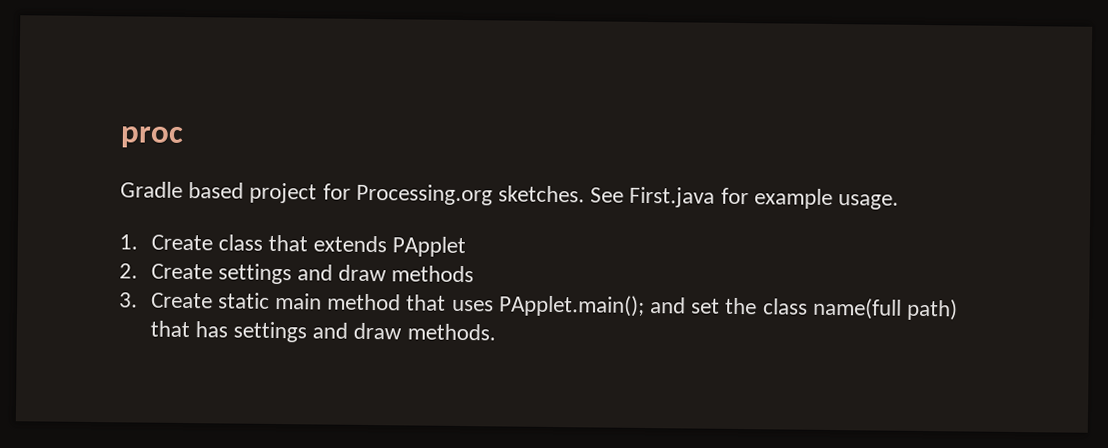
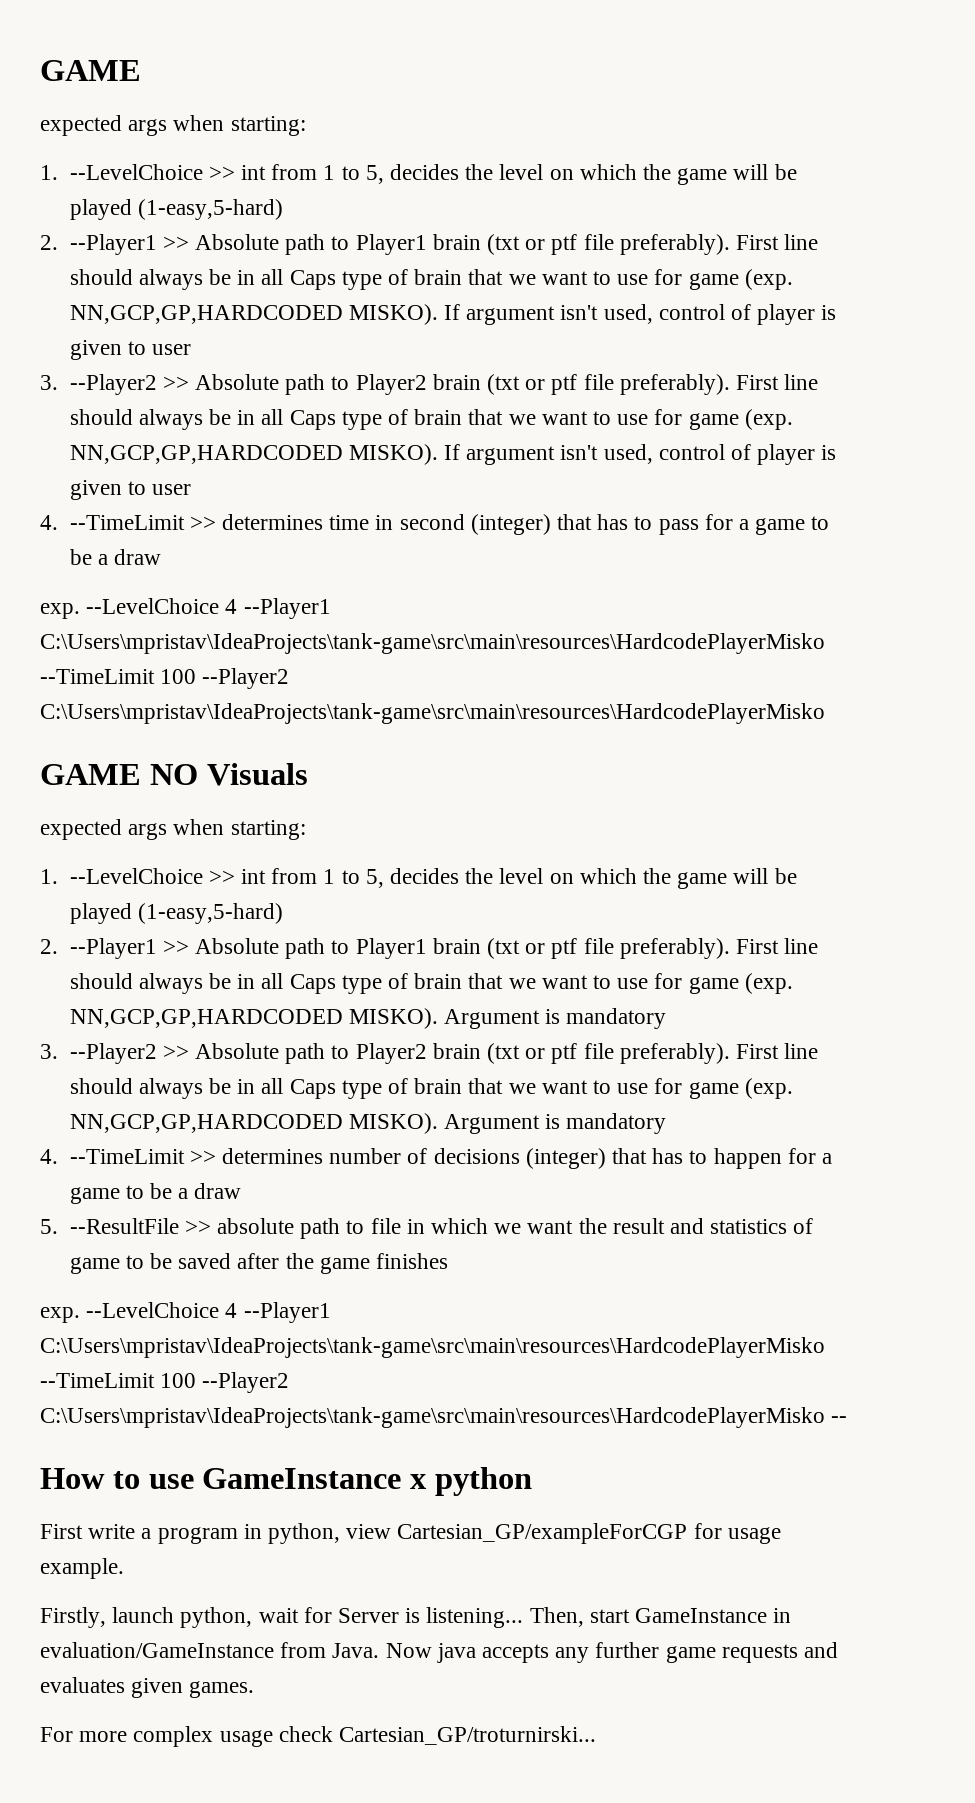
[120,126,184,148] [120,181,900,210] [119,234,467,258] [119,263,475,285] [119,292,959,321] [149,320,496,343] proc // Gradle based project for Processing.org sketches. See First.java for example usage. // 1. Create class that extends PApplet // 2. Create settings and draw methods // 3. Create static main method that uses PApplet.main(); and set the class name(full path) that has settings and draw methods. -> [40,60,141,81] [40,115,306,136] [40,164,797,185] [69,199,283,220] [40,234,819,255] [69,269,793,290] [69,304,837,325] [69,340,191,360] [40,374,819,395] [69,409,793,430] [69,444,837,465] [69,480,191,500] [40,514,830,535] [69,549,161,565] [40,598,331,619] [40,633,825,654] [40,668,290,689] [40,703,825,724] [40,763,308,786] [40,819,306,840] [40,868,797,889] [69,903,283,924] [40,938,819,959] [69,973,793,994] [69,1008,667,1029] [40,1043,819,1064] [69,1078,793,1099] [69,1113,667,1134] [40,1148,833,1169] [69,1183,242,1204] [40,1218,814,1239] [69,1253,448,1274] [40,1302,331,1323] [40,1337,825,1358] [40,1372,290,1393] [40,1407,848,1428] [40,1467,532,1496] [40,1523,781,1544] [40,1558,124,1579] [40,1607,792,1628] [40,1642,839,1663] [40,1677,255,1698] [40,1726,597,1747] GAME // expected args when starting: // 1. --LevelChoice >> int from 1 to 5, decides the level on which the game will be played (1-easy,5-hard) // 2. --Player1 >> Absolute path to Player1 brain (txt or ptf file preferably). First line should always be in all Caps type of brain that we want to use for game (exp. NN,GCP,GP,HARDCODED MISKO). If argument isn't used, control of player is given to user // 3. --Player2 >> Absolute path to Player2 brain (txt or ptf file preferably). First line should always be in all Caps type of brain that we want to use for game (exp. NN,GCP,GP,HARDCODED MISKO). If argument isn't used, control of player is given to user // 4. --TimeLimit >> determines time in second (integer) that has to pass for a game to be a draw // exp. --LevelChoice 4 --Player1 C:\Users\mpristav\IdeaProjects\tank-game\src\main\resources\HardcodePlayerMisko --TimeLimit 100 --Player2 C:\Users\mpristav\IdeaProjects\tank-game\src\main\resources\HardcodePlayerMisko // GAME NO Visuals // expected args when starting: // 1. --LevelChoice >> int from 1 to 5, decides the level on which the game will be played (1-easy,5-hard) // 2. --Player1 >> Absolute path to Player1 brain (txt or ptf file preferably). First line should always be in all Caps type of brain that we want to use for game (exp. NN,GCP,GP,HARDCODED MISKO). Argument is mandatory // 3. --Player2 >> Absolute path to Player2 brain (txt or ptf file preferably). First line should always be in all Caps type of brain that we want to use for game (exp. NN,GCP,GP,HARDCODED MISKO). Argument is mandatory // 4. --TimeLimit >> determines number of decisions (integer) that has to happen for a game to be a draw // 5. --ResultFile >> absolute path to file in which we want the result and statistics of game to be saved after the game finishes // exp. --LevelChoice 4 --Player1 C:\Users\mpristav\IdeaProjects\tank-game\src\main\resources\HardcodePlayerMisko --TimeLimit 100 --Player2 C:\Users\mpristav\IdeaProjects\tank-game\src\main\resources\HardcodePlayerMisko -- // How to use GameInstance x python // First write a program in python, view Cartesian_GP/exampleForCGP for usage example. // Firstly, launch python, wait for Server is listening... Then, start GameInstance in evaluation/GameInstance from Java. Now java accepts any further game requests and evaluates given games. // For more complex usage check Cartesian_GP/troturnirski...

